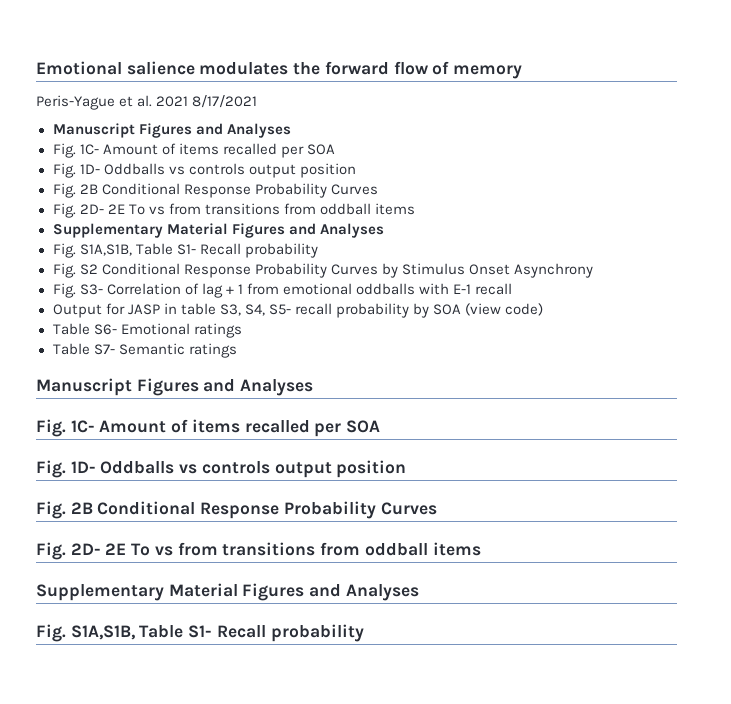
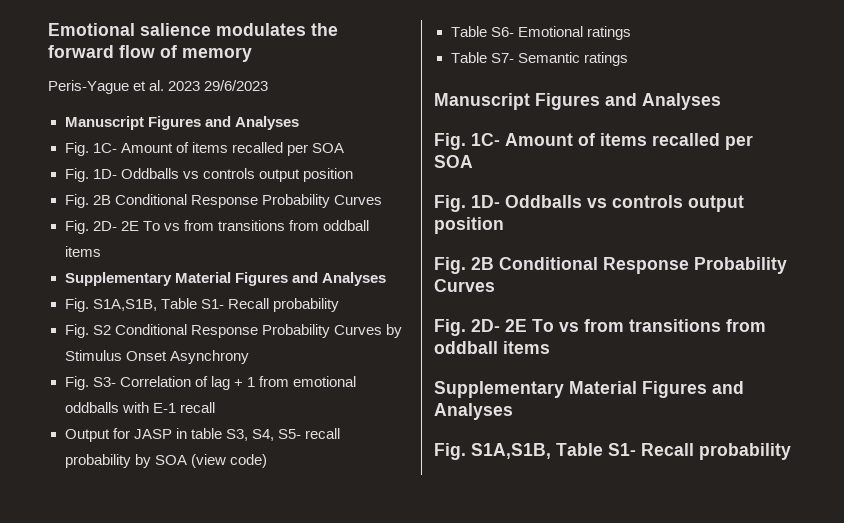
[156,95,258,108] 2021 8/17/2021 -> [168,80,269,91] 2023 29/6/2023

